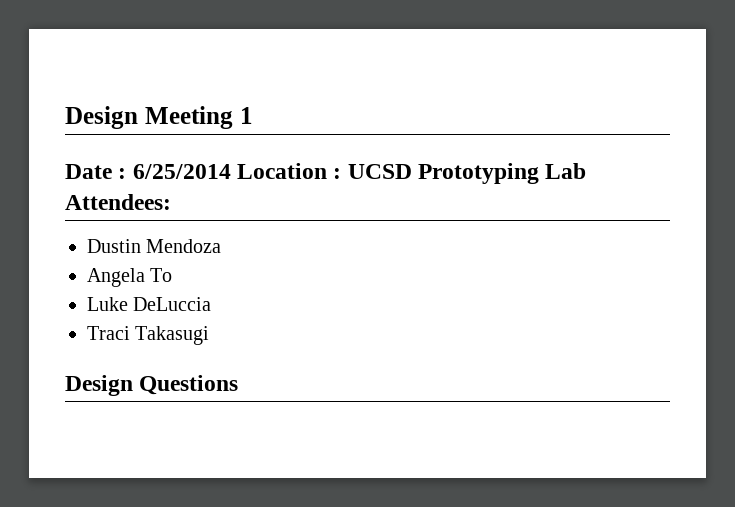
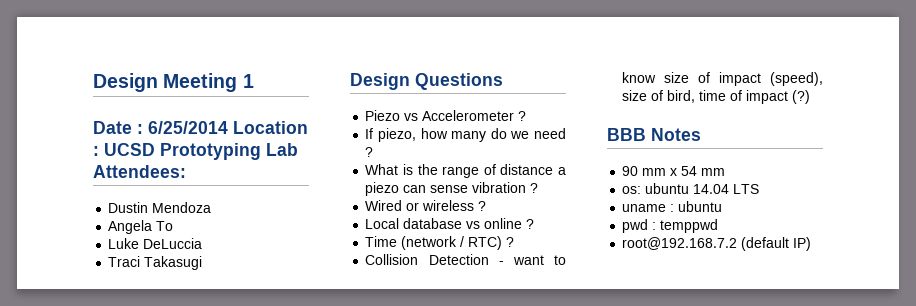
(239, 385) none -> [365,110,527,121] [365,128,566,142] [365,147,374,157] [365,164,566,178] [365,182,539,196] [365,200,487,211] [365,218,535,229] [365,236,515,250] [365,254,566,265] [622,72,823,86] [622,90,811,104] [607,128,701,141] [622,166,726,176] [622,183,760,194] [622,201,723,212] [622,219,719,233] [622,237,812,251] // Piezo vs Accelerometer ? // If piezo, how many do we need ? // What is the range of distance a piezo can sense vibration ? // Wired or wireless ? // Local database vs online ? // Time (network / RTC) ? // Collision Detection - want to know size of impact (speed), size of bird, time of impact (?) // BBB Notes // 90 mm x 54 mm // os: ubuntu 14.04 LTS // uname : ubuntu // pwd : temppwd // root@192.168.7.2 (default IP)

